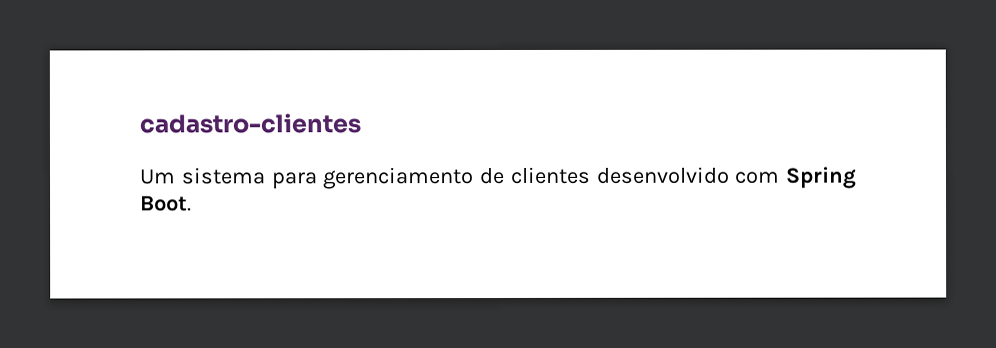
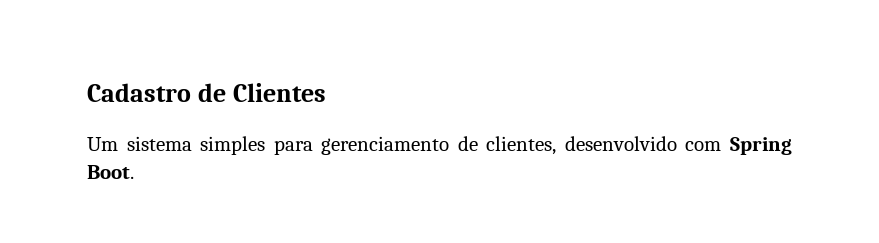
[139,113,361,134] cadastro-clientes -> [87,83,327,102] Cadastro de Clientes
(266, 176) none -> [200,136,266,155] simples
[509,166,591,184] clientes -> [486,136,557,155] clientes,

